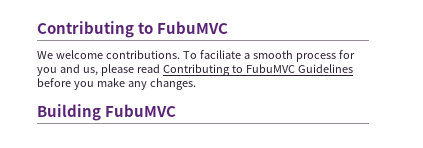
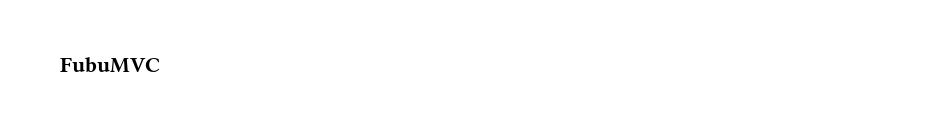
[37,21,229,38] [37,50,355,62] [37,64,353,76] [37,78,196,90] [37,104,177,121] Contributing to FubuMVC // We welcome contributions. To faciliate a smooth process for you and us, please read Contributing to FubuMVC Guidelines before you make any changes. // Building FubuMVC -> [60,57,161,73] FubuMVC

